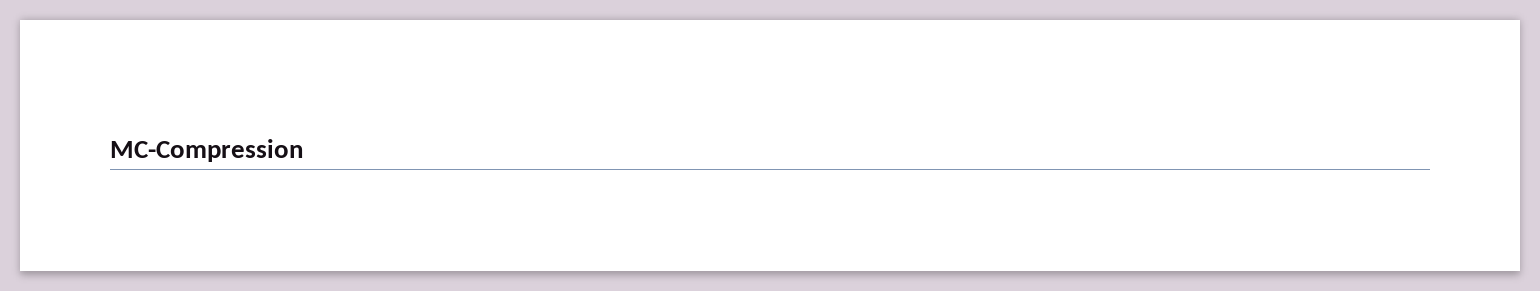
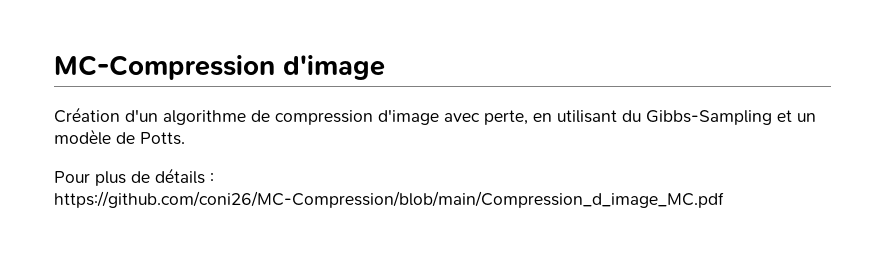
(303, 150) none -> [283,55,385,80] [54,107,816,125] [54,129,185,145] [54,168,214,186] [54,191,724,208] d'image // Création d'un algorithme de compression d'image avec perte, en utilisant du Gibbs-Sampling et un modèle de Potts. // Pour plus de détails : https://github.com/coni26/MC-Compression/blob/main/Compression_d_image_MC.pdf

